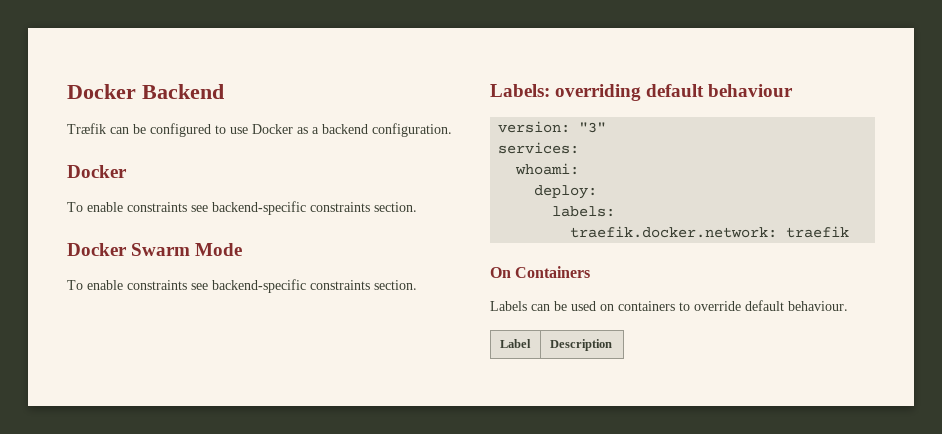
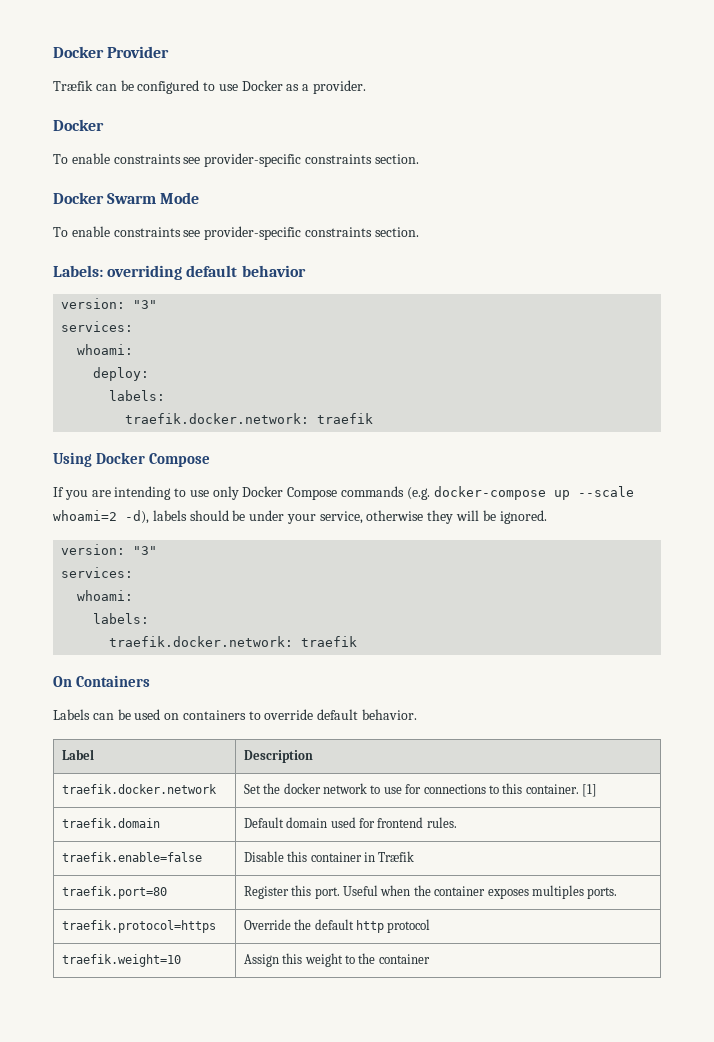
[67,84,224,99] Docker Backend -> [53,46,170,58] Docker Provider
[322,123,452,137] backend configuration. -> [313,80,367,94] provider.
[212,201,306,215] backend-specific -> [204,153,302,167] provider-specific
[212,279,306,293] backend-specific -> [204,226,302,240] provider-specific
[708,84,794,97] behaviour -> [241,265,306,277] behavior
(850, 232) none -> [53,452,210,467] [53,486,634,500] [53,510,547,524] [61,544,158,555] [61,567,134,578] [77,590,134,601] [93,613,150,624] [109,636,358,647] // Using Docker Compose // If you are intending to use only Docker Compose commands (e.g. docker-compose up --scale whoami=2 -d), labels should be under your service, otherwise they will be ignored. // version: "3" // services: // whoami: // labels: // traefik.docker.network: traefik
[788,301,848,311] behaviour. -> [362,709,418,720] behavior.
(612, 345) none -> [61,784,217,794] [243,783,598,797] [61,818,160,828] [243,817,457,828] [61,852,202,862] [243,851,415,862] [61,886,167,899] [243,885,618,899] [61,920,216,933] [243,919,431,933] [61,954,181,967] [243,953,430,967] // traefik.docker.network | Set the docker network to use for connections to this container. [1] // traefik.domain | Default domain used for frontend rules. // traefik.enable=false | Disable this container in Træfik // traefik.port=80 | Register this port. Useful when the container exposes multiples ports. // traefik.protocol=https | Override the default http protocol // traefik.weight=10 | Assign this weight to the container

